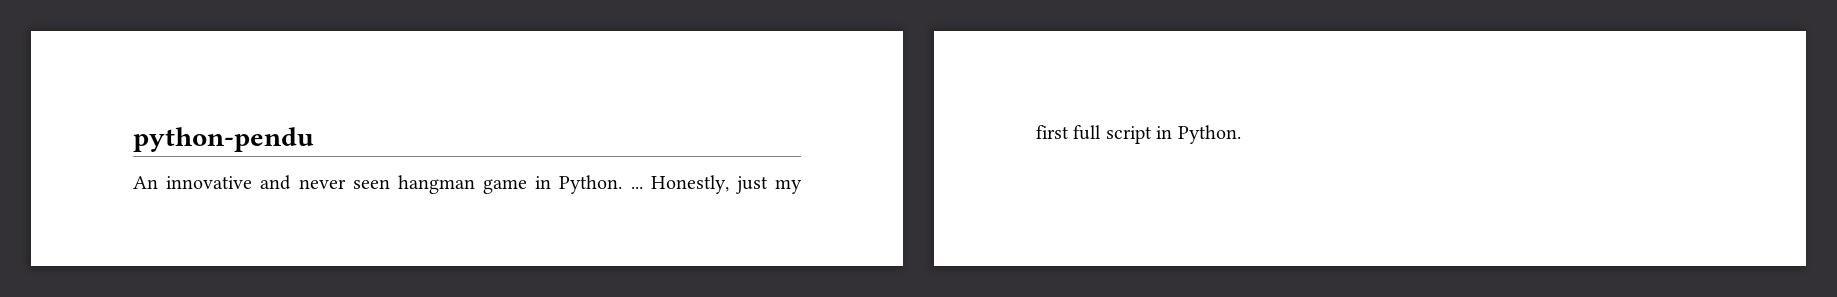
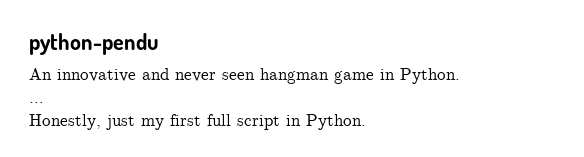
(623, 184) none -> (460, 76) //
(643, 187) none -> (44, 102) //

